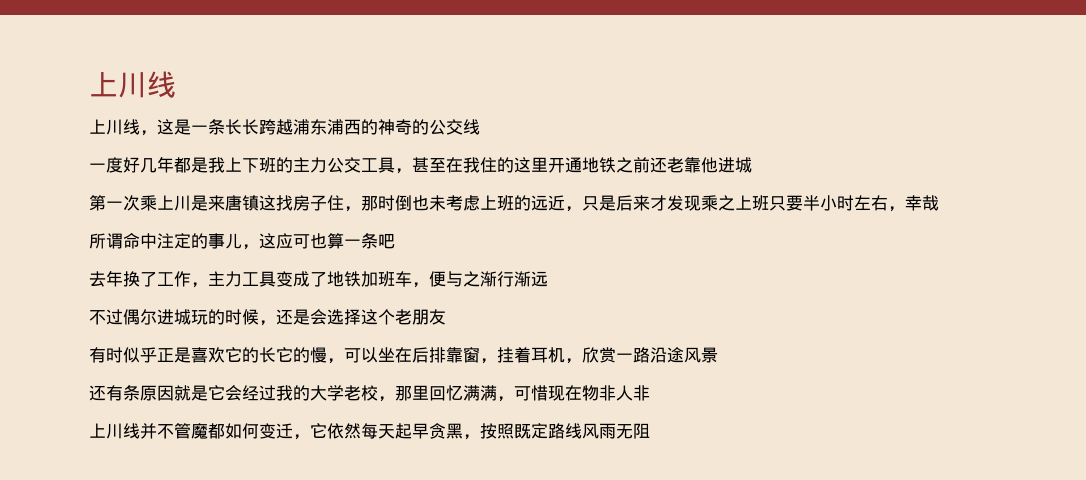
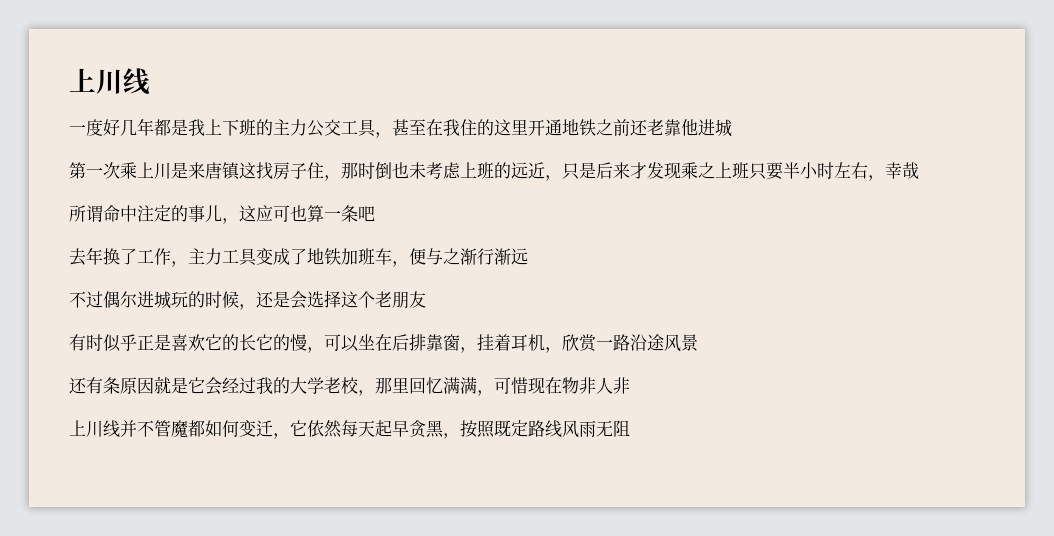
[89,71,176,98] [89,119,480,136] 上川线 // 上川线，这是一条长长跨越浦东浦西的神奇的公交线 -> [69,68,150,95] 上川线

